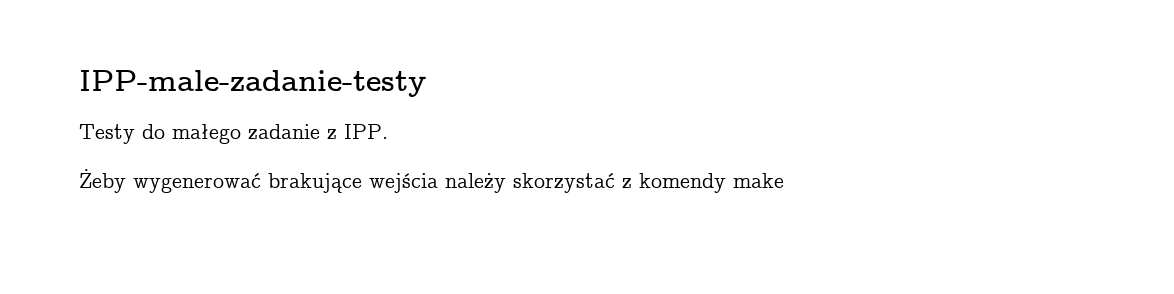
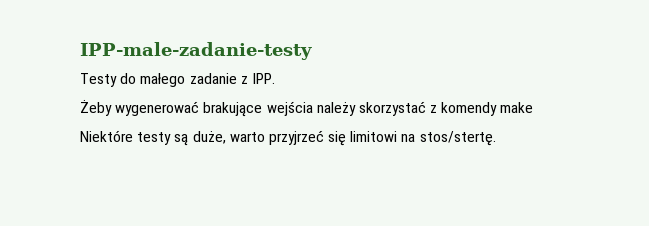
(784, 180) none -> [80,130,496,146] // Niektóre testy są duże, warto przyjrzeć się limitowi na stos/stertę.

